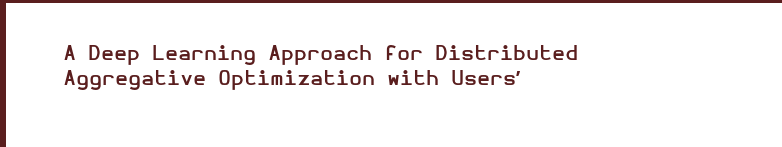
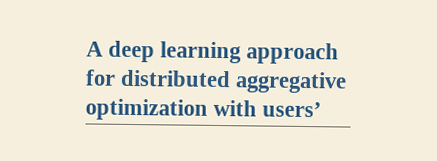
[88,45,578,65] [63,70,520,90] Deep Learning Approach for Distributed Aggregative Optimization with Users’ -> [108,40,340,65] [85,69,348,94] [85,98,323,121] deep learning approach for distributed aggregative optimization with users’

